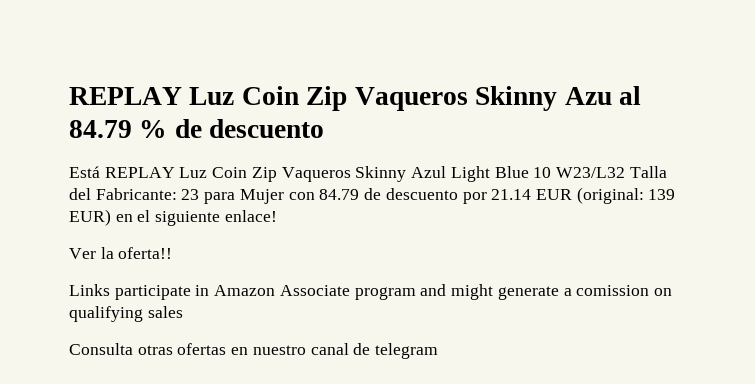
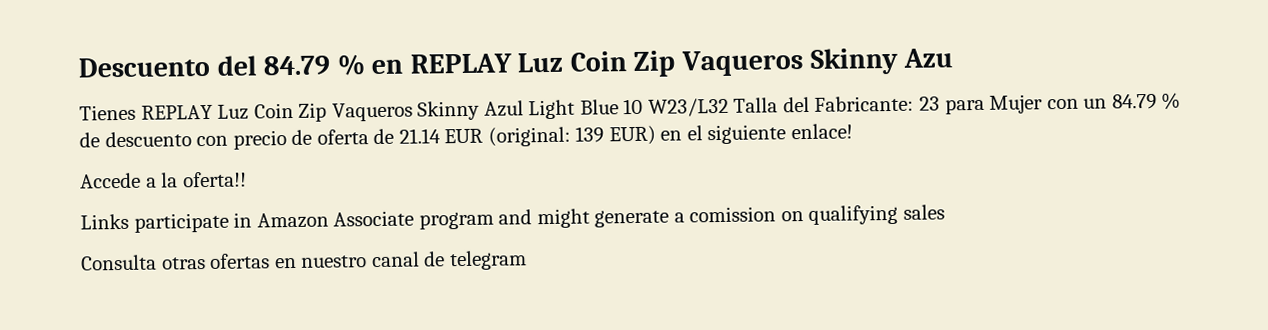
(69, 96) none -> [78,54,404,78] Descuento del 84.79 % en
[618,86,641,105] [69,119,325,138] [69,166,100,178] al 84.79 % de descuento // Está -> [79,104,136,121] // Tienes
[319,188,487,204] 84.79 de descuento por -> [1083,92,1182,110] [79,128,395,150] un 84.79 % de descuento con precio de oferta de
[69,248,96,259] Ver -> [80,172,157,189] Accede a

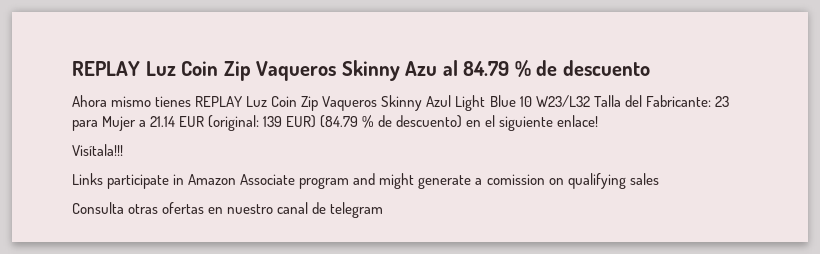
[78,54,404,78] Descuento del 84.79 % en -> (72, 68) none
[79,104,136,121] // Tienes -> [442,60,650,77] [72,95,192,107] al 84.79 % de descuento // Ahora mismo tienes
[1046,92,1182,110] [79,128,395,150] con un 84.79 % de descuento con precio de oferta de -> [139,120,147,127] a
(656, 135) none -> [320,115,462,128] (84.79 % de descuento)
[80,171,247,189] Accede a la oferta!! -> [72,144,123,156] Visítala!!!

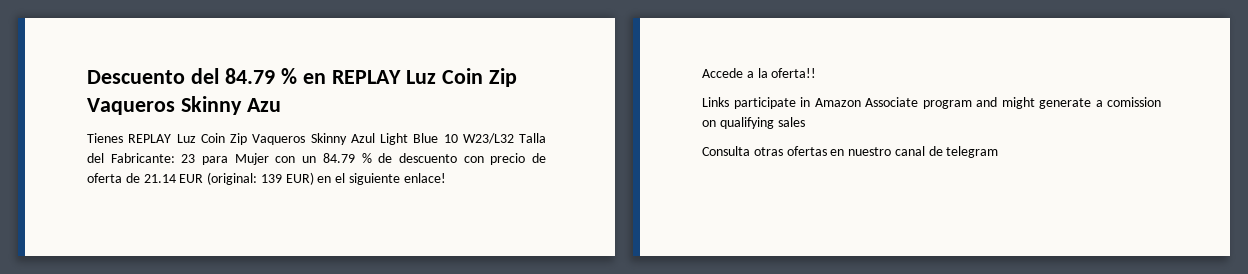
(72, 68) none -> [87,68,326,84] Descuento del 84.79 % en
[442,60,650,77] [72,95,192,107] al 84.79 % de descuento // Ahora mismo tienes -> [87,133,123,143] // Tienes
[139,120,147,127] a -> [275,153,546,165] [87,173,140,183] con un 84.79 % de descuento con precio de oferta de
[320,115,462,128] (84.79 % de descuento) -> (314, 178) none
[72,144,123,156] Visítala!!! -> [702,68,817,78] Accede a la oferta!!

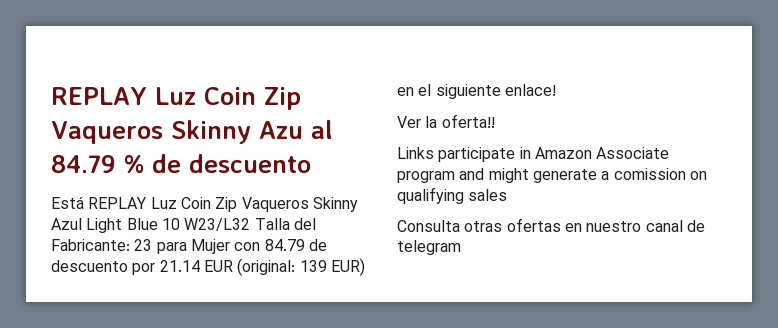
[87,68,326,84] Descuento del 84.79 % en -> (51, 96) none
[87,133,123,143] // Tienes -> [310,120,333,139] [51,154,311,173] [51,196,84,209] al 84.79 % de descuento // Está
[302,153,546,165] [87,173,140,183] un 84.79 % de descuento con precio de oferta de -> [264,239,327,251] [51,260,156,275] 84.79 de descuento por
[702,68,754,78] Accede a -> [397,116,421,128] Ver

